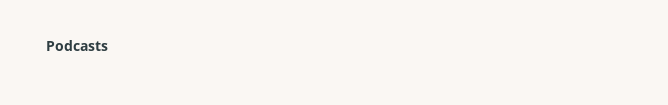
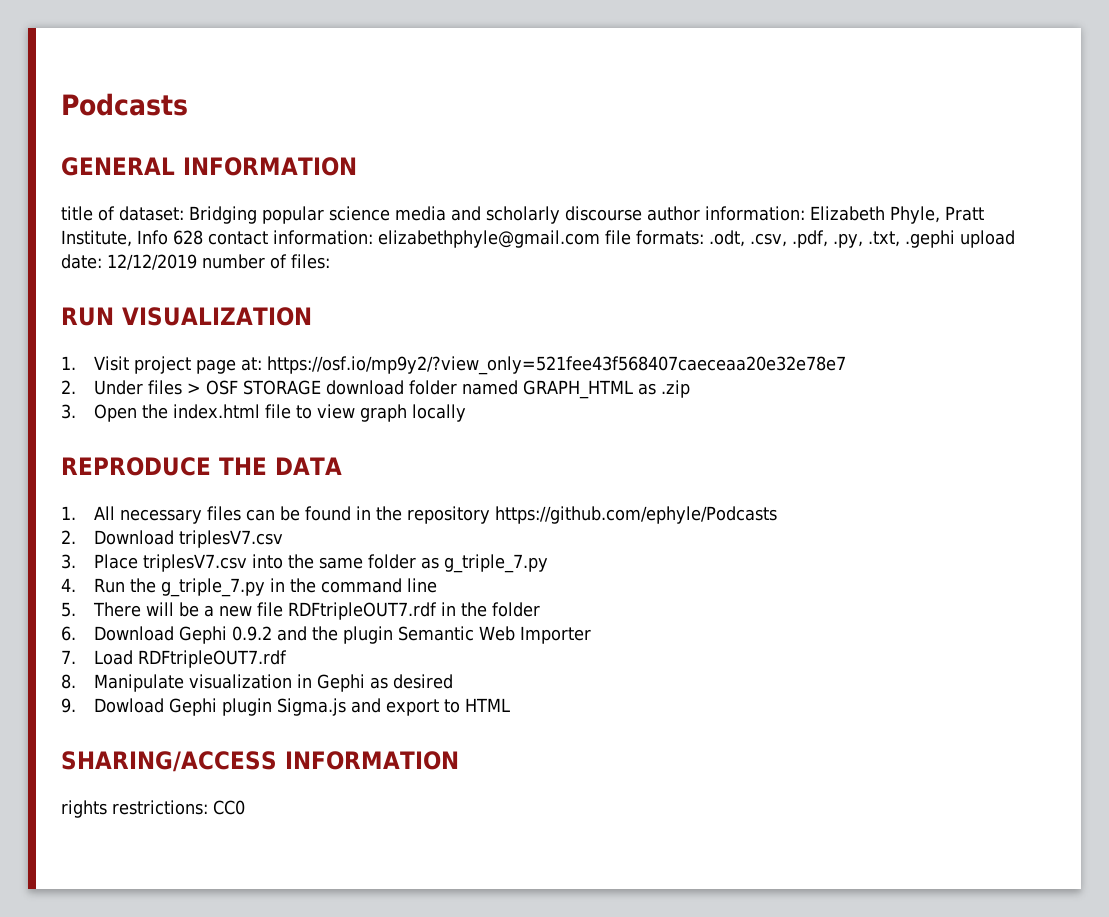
(108, 45) none -> [61,157,357,176] [61,206,984,224] [61,230,1015,248] [61,254,330,270] [61,307,312,326] [61,356,847,375] [61,380,691,399] [61,404,467,422] [61,457,342,476] [61,506,778,524] [61,530,284,548] [61,554,549,573] [61,578,438,597] [61,602,541,620] [61,626,592,644] [61,650,288,668] [61,674,454,692] [61,698,511,716] [61,751,459,772] [61,800,245,818] // GENERAL INFORMATION // title of dataset: Bridging popular science media and scholarly discourse author information: Elizabeth Phyle, Pratt Institute, Info 628 contact information: elizabethphyle@gmail.com file formats: .odt, .csv, .pdf, .py, .txt, .gephi upload date: 12/12/2019 number of files: // RUN VISUALIZATION // 1. Visit project page at: https://osf.io/mp9y2/?view_only=521fee43f568407caeceaa20e32e78e7 // 2. Under files > OSF STORAGE download folder named GRAPH_HTML as .zip // 3. Open the index.html file to view graph locally // REPRODUCE THE DATA // 1. All necessary files can be found in the repository https://github.com/ephyle/Podcasts // 2. Download triplesV7.csv // 3. Place triplesV7.csv into the same folder as g_triple_7.py // 4. Run the g_triple_7.py in the command line // 5. There will be a new file RDFtripleOUT7.rdf in the folder // 6. Download Gephi 0.9.2 and the plugin Semantic Web Importer // 7. Load RDFtripleOUT7.rdf // 8. Manipulate visualization in Gephi as desired // 9. Dowload Gephi plugin Sigma.js and export to HTML // SHARING/ACCESS INFORMATION // rights restrictions: CC0

